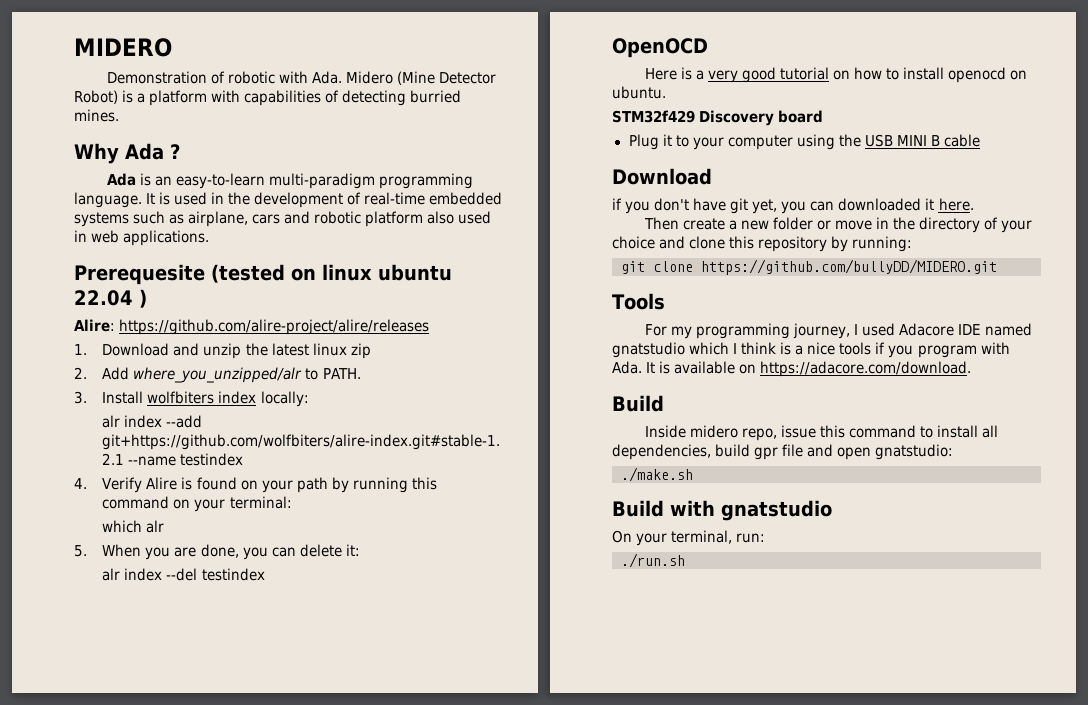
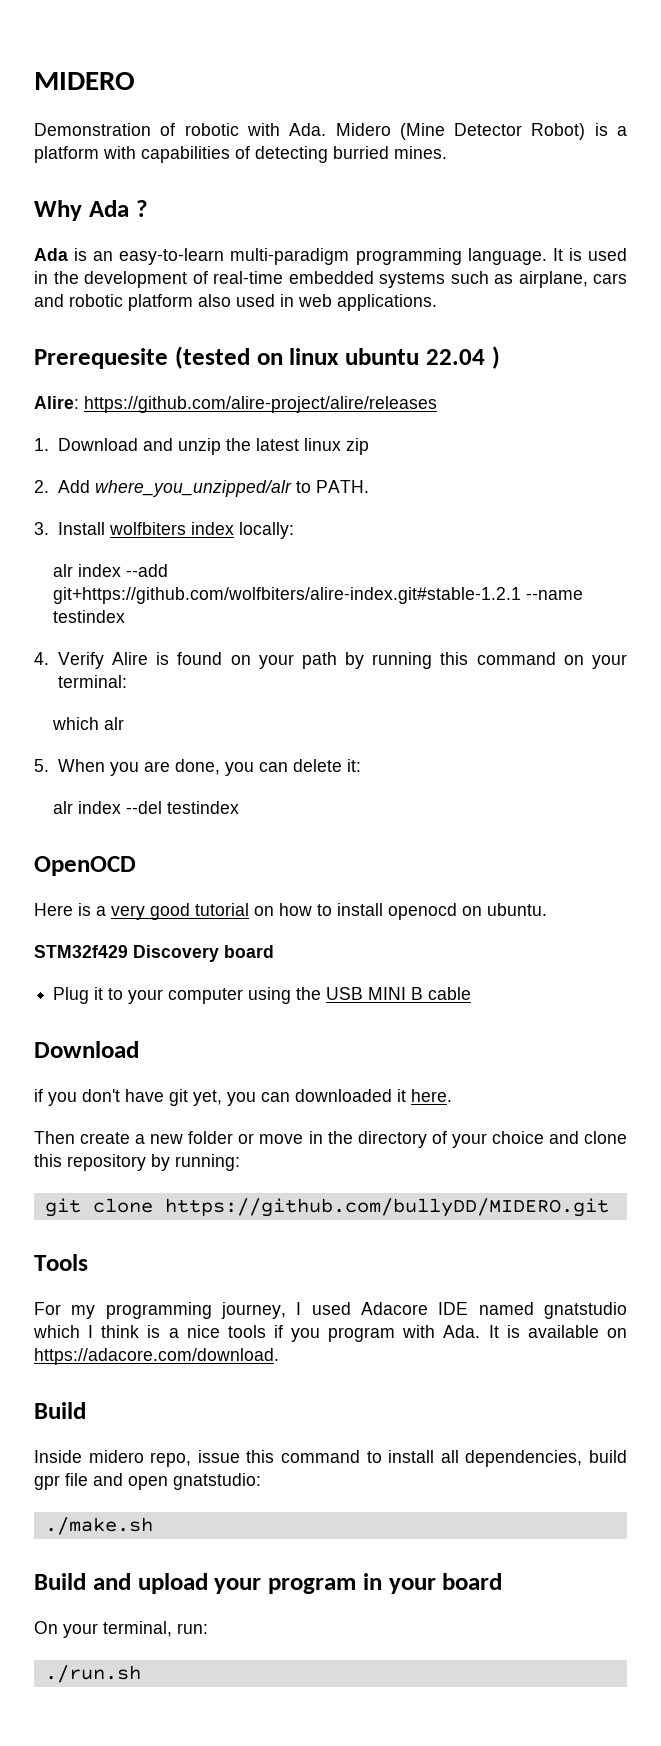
[670,500,832,521] with gnatstudio -> [92,1573,503,1594] and upload your program in your board

